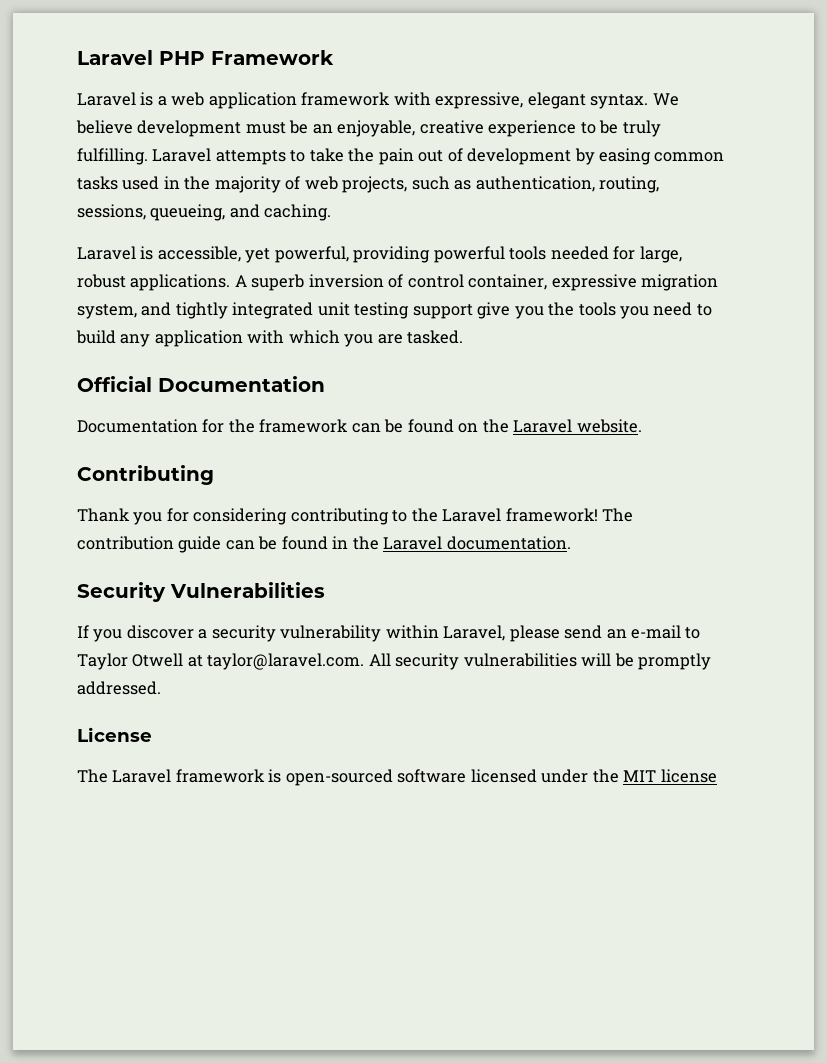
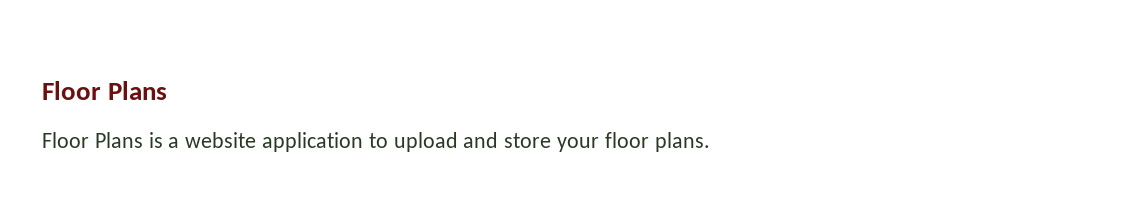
[77,50,334,65] [77,92,679,109] [76,120,661,137] [77,148,725,165] [77,176,660,193] [77,204,332,221] [77,246,682,263] [77,274,719,291] [77,302,712,319] [76,330,464,347] [77,376,325,392] [77,419,642,433] [77,465,214,485] [77,508,634,525] [77,536,571,553] [77,582,325,602] [77,625,701,642] [77,653,712,670] [77,681,161,695] [77,727,152,742] [77,769,717,786] Laravel PHP Framework // Laravel is a web application framework with expressive, elegant syntax. We believe development must be an enjoyable, creative experience to be truly fulfilling. Laravel attempts to take the pain out of development by easing common tasks used in the majority of web projects, such as authentication, routing, sessions, queueing, and caching. // Laravel is accessible, yet powerful, providing powerful tools needed for large, robust applications. A superb inversion of control container, expressive migration system, and tightly integrated unit testing support give you the tools you need to build any application with which you are tasked. // Official Documentation // Documentation for the framework can be found on the Laravel website. // Contributing // Thank you for considering contributing to the Laravel framework! The contribution guide can be found in the Laravel documentation. // Security Vulnerabilities // If you discover a security vulnerability within Laravel, please send an e-mail to Taylor Otwell at taylor@laravel.com. All security vulnerabilities will be promptly addressed. // License // The Laravel framework is open-sourced software licensed under the MIT license -> [42,81,168,100] [42,132,710,152] Floor Plans // Floor Plans is a website application to upload and store your floor plans.

